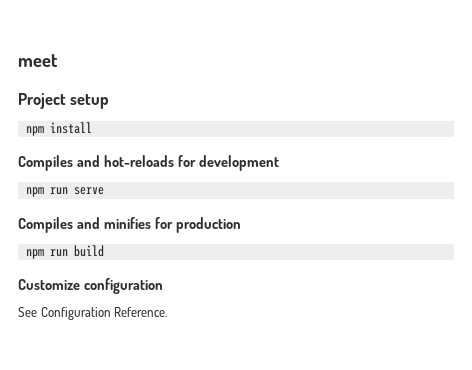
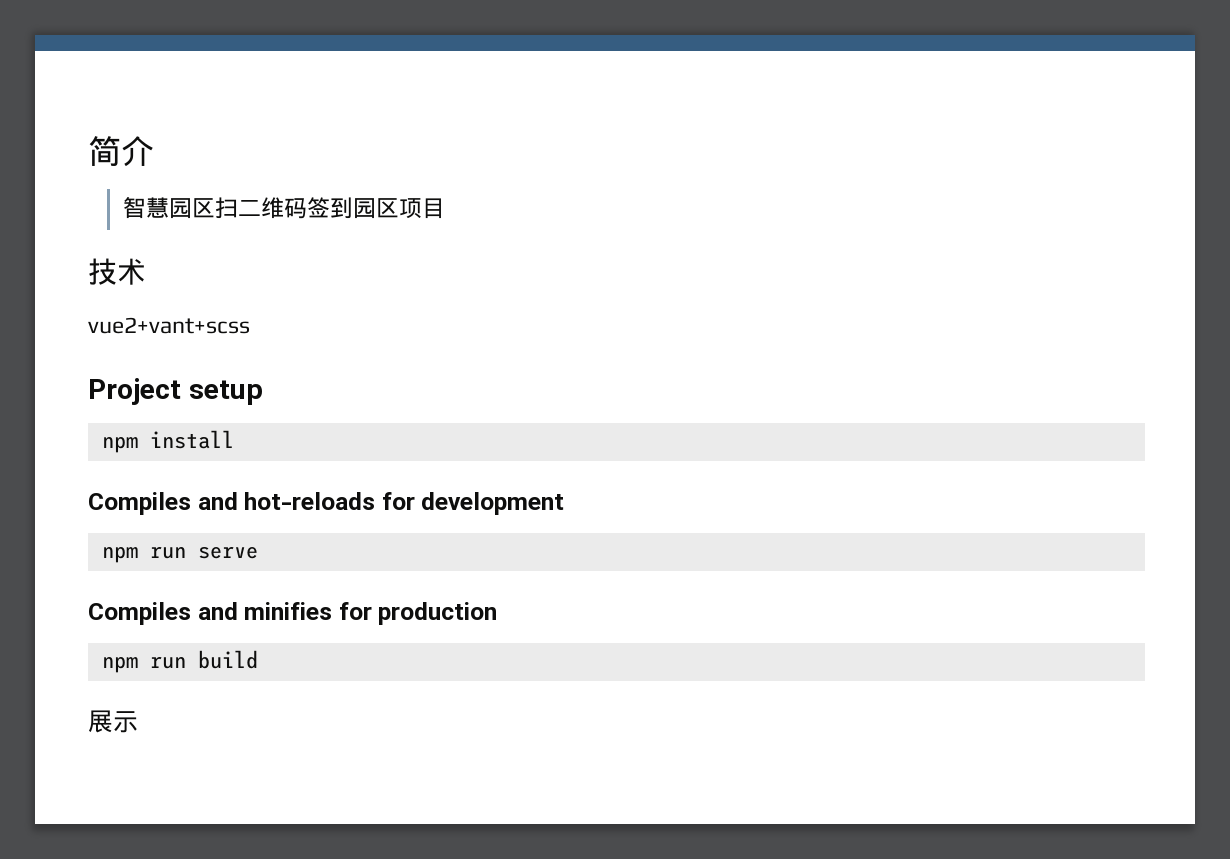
[18,54,58,67] meet -> [88,136,154,167] [122,197,445,219] [88,258,146,285] [88,317,250,334] 简介 // 智慧园区扫二维码签到园区项目 // 技术 // vue2+vant+scss
[18,278,163,294] [18,307,168,320] Customize configuration // See Configuration Reference. -> [88,710,138,733] 展示

